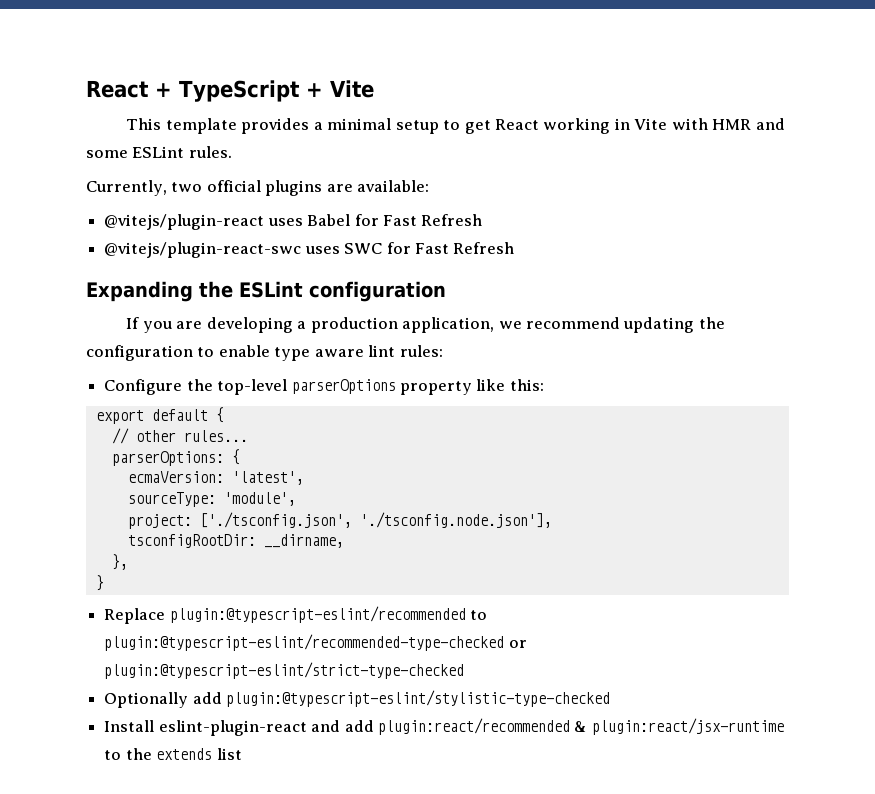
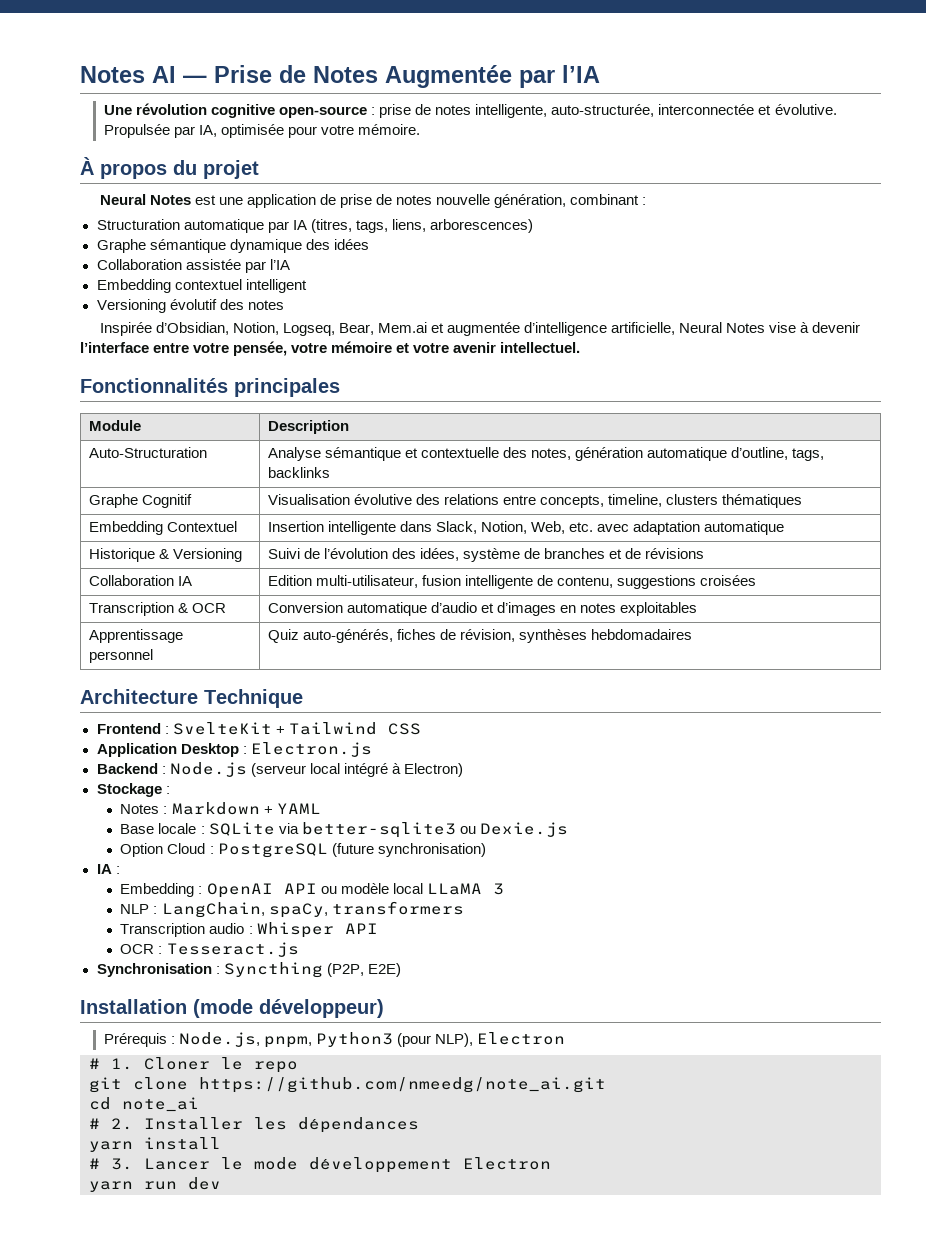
[86,80,374,102] [126,118,785,134] [86,146,232,158] [86,180,430,196] [104,214,483,230] [104,242,515,258] [86,281,446,302] [126,317,725,333] [86,345,443,361] [104,379,544,395] [95,407,224,424] [111,428,248,444] [111,449,240,466] [127,471,304,485] [127,492,296,507] [127,512,552,529] [127,534,344,548] [111,554,128,570] [95,575,104,591] [104,606,488,624] [104,634,527,651] [104,662,465,679] [104,690,611,708] [104,718,784,736] [104,748,242,760] React + TypeScript + Vite // This template provides a minimal setup to get React working in Vite with HMR and some ESLint rules. // Currently, two official plugins are available: // @vitejs/plugin-react uses Babel for Fast Refresh // @vitejs/plugin-react-swc uses SWC for Fast Refresh // Expanding the ESLint configuration // If you are developing a production application, we recommend updating the configuration to enable type aware lint rules: // Configure the top-level parserOptions property like this: // export default { // // other rules... // parserOptions: { // ecmaVersion: 'latest', // sourceType: 'module', // project: ['./tsconfig.json', './tsconfig.node.json'], // tsconfigRootDir: __dirname, // }, // } // Replace plugin:@typescript-eslint/recommended to plugin:@typescript-eslint/recommended-type-checked or plugin:@typescript-eslint/strict-type-checked // Optionally add plugin:@typescript-eslint/stylistic-type-checked // Install eslint-plugin-react and add plugin:react/recommended & plugin:react/jsx-runtime to the extends list -> [80,65,600,88] [103,103,837,118] [103,124,421,138] [80,157,259,179] [99,194,647,208] [96,219,533,233] [96,239,369,253] [96,259,290,273] [96,279,307,293] [96,299,284,313] [99,322,861,336] [80,341,581,356] [80,378,340,397] [88,420,141,431] [267,420,349,434] [88,447,207,458] [267,447,825,461] [267,467,330,478] [88,494,193,508] [267,494,803,508] [88,521,238,535] [267,521,785,535] [88,548,243,562] [267,548,705,562] [88,575,193,586] [267,575,757,589] [88,602,227,616] [267,602,698,616] [88,629,183,643] [88,649,153,663] [267,629,693,643] [80,689,303,708] [96,722,421,735] [96,742,372,757] [96,762,463,777] [96,783,170,797] [120,802,321,815] [120,822,568,838] [120,843,486,858] [96,864,120,874] [120,883,504,898] [120,901,464,918] [120,922,378,938] [120,942,299,957] [96,962,401,978] [80,999,384,1018] [103,1032,566,1048] [89,1057,298,1073] [89,1077,606,1093] [89,1097,199,1112] [89,1117,419,1133] [89,1137,221,1152] [89,1157,551,1173] [89,1177,221,1192] Notes AI — Prise de Notes Augmentée par l’IA // Une révolution cognitive open-source : prise de notes intelligente, auto-structurée, interconnectée et évolutive. Propulsée par IA, optimisée pour votre mémoire. // À propos du projet // Neural Notes est une application de prise de notes nouvelle génération, combinant : // Structuration automatique par IA (titres, tags, liens, arborescences) // Graphe sémantique dynamique des idées // Collaboration assistée par l’IA // Embedding contextuel intelligent // Versioning évolutif des notes // Inspirée d’Obsidian, Notion, Logseq, Bear, Mem.ai et augmentée d’intelligence artificielle, Neural Notes vise à devenir l’interface entre votre pensée, votre mémoire et votre avenir intellectuel. // Fonctionnalités principales // Module | Description // Auto-Structuration | Analyse sémantique et contextuelle des notes, génération automatique d’outline, tags, backlinks // Graphe Cognitif | Visualisation évolutive des relations entre concepts, timeline, clusters thématiques // Embedding Contextuel | Insertion intelligente dans Slack, Notion, Web, etc. avec adaptation automatique // Historique & Versioning | Suivi de l’évolution des idées, système de branches et de révisions // Collaboration IA | Edition multi-utilisateur, fusion intelligente de contenu, suggestions croisées // Transcription & OCR | Conversion automatique d’audio et d’images en notes exploitables // Apprentissage personnel | Quiz auto-générés, fiches de révision, synthèses hebdomadaires // Architecture Technique // Frontend : SvelteKit + Tailwind CSS // Application Desktop : Electron.js // Backend : Node.js (serveur local intégré à Electron) // Stockage : // Notes : Markdown + YAML // Base locale : SQLite via better-sqlite3 ou Dexie.js // Option Cloud : PostgreSQL (future synchronisation) // IA : // Embedding : OpenAI API ou modèle local LLaMA 3 // NLP : LangChain, spaCy, transformers // Transcription audio : Whisper API // OCR : Tesseract.js // Synchronisation : Syncthing (P2P, E2E) // Installation (mode développeur) // Prérequis : Node.js, pnpm, Python3 (pour NLP), Electron // # 1. Cloner le repo // git clone https://github.com/nmeedg/note_ai.git // cd note_ai // # 2. Installer les dépendances // yarn install // # 3. Lancer le mode développement Electron // yarn run dev

